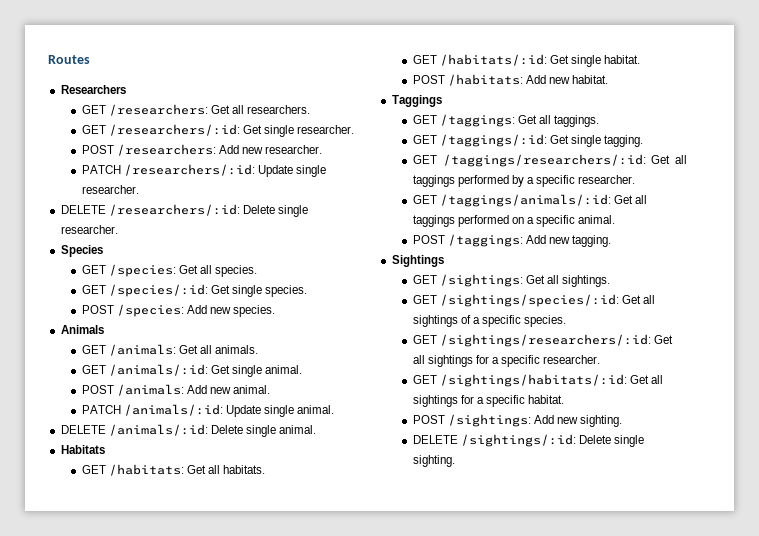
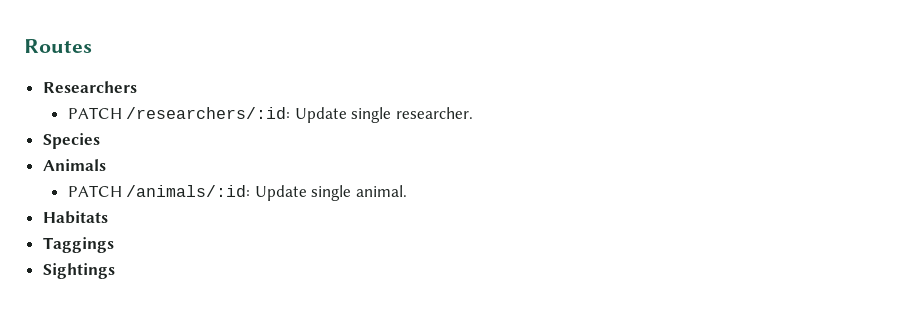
[81,104,311,116] [81,124,355,137] [81,144,323,156] // GET /researchers: Get all researchers. // GET /researchers/:id: Get single researcher. // POST /researchers: Add new researcher. -> (137, 87) none
[60,204,308,217] [60,225,118,234] [60,245,103,257] [81,264,258,277] [81,284,308,297] [81,304,276,317] [60,325,104,334] [81,344,259,356] [81,364,303,377] [81,384,271,396] DELETE /researchers/:id: Delete single researcher. // Species // GET /species: Get all species. // GET /species/:id: Get single species. // POST /species: Add new species. // Animals // GET /animals: Get all animals. // GET /animals/:id: Get single animal. // POST /animals: Add new animal. -> [42,133,100,149] [42,159,106,171] Species // Animals
[60,424,317,437] [60,445,105,454] [81,464,266,476] [412,54,641,67] [412,74,609,86] [391,95,442,107] [412,114,600,127] [412,134,644,147] [412,154,687,167] [412,175,636,187] [412,194,648,207] [412,215,616,227] [412,234,612,247] [391,255,444,267] [412,274,611,287] [412,294,656,307] [412,315,567,327] [412,334,673,347] [412,355,601,367] [412,374,664,387] [412,395,565,407] [412,414,623,427] [412,434,645,447] [412,455,455,467] DELETE /animals/:id: Delete single animal. // Habitats // GET /habitats: Get all habitats. // GET /habitats/:id: Get single habitat. // POST /habitats: Add new habitat. // Taggings // GET /taggings: Get all taggings. // GET /taggings/:id: Get single tagging. // GET /taggings/researchers/:id: Get all taggings performed by a specific researcher. // GET /taggings/animals/:id: Get all taggings performed on a specific animal. // POST /taggings: Add new tagging. // Sightings // GET /sightings: Get all sightings. // GET /sightings/species/:id: Get all sightings of a specific species. // GET /sightings/researchers/:id: Get all sightings for a specific researcher. // GET /sightings/habitats/:id: Get all sightings for a specific habitat. // POST /sightings: Add new sighting. // DELETE /sightings/:id: Delete single sighting. -> [42,211,108,224] [42,237,114,253] [42,263,115,279] Habitats // Taggings // Sightings

